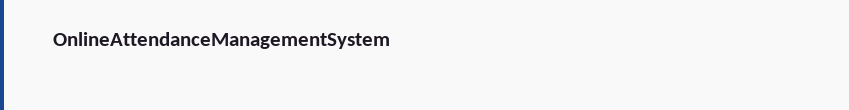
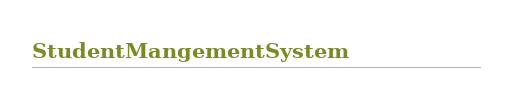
[53,32,390,49] OnlineAttendanceManagementSystem -> [32,42,349,62] StudentMangementSystem

